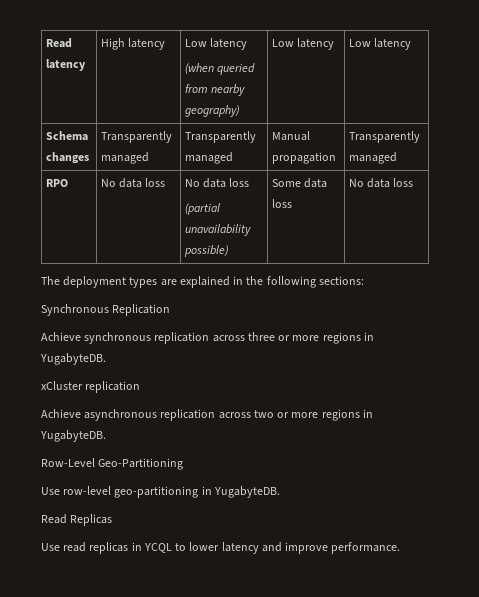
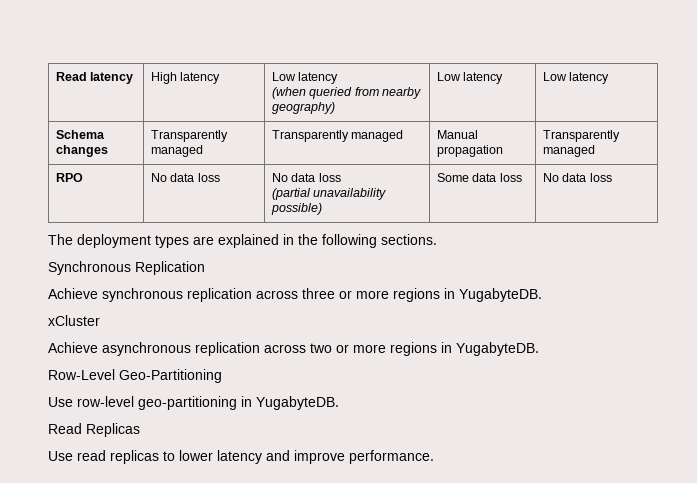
[318,276,364,285] sections: -> [381,234,437,245] sections.
[85,381,141,393] replication -> (100, 320) none
[131,542,172,553] in YCQL -> (159, 457) none

